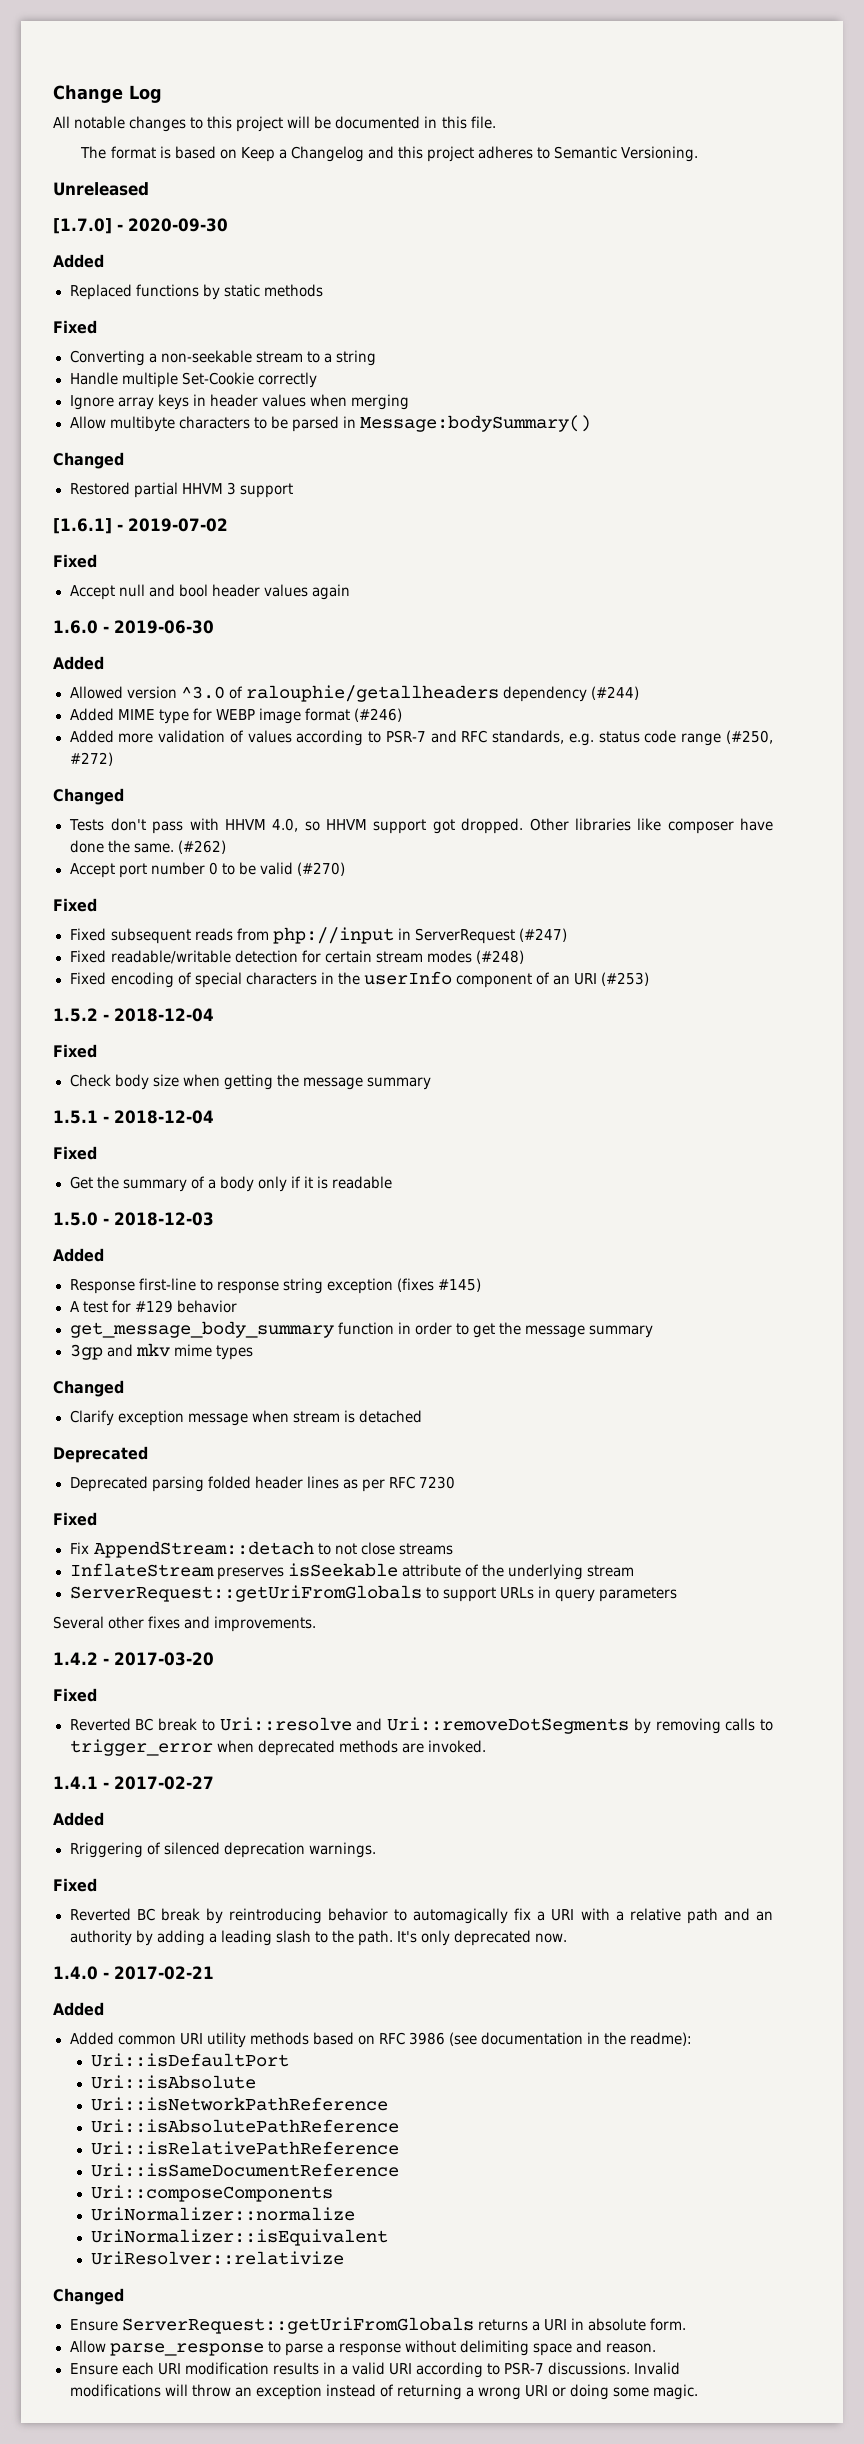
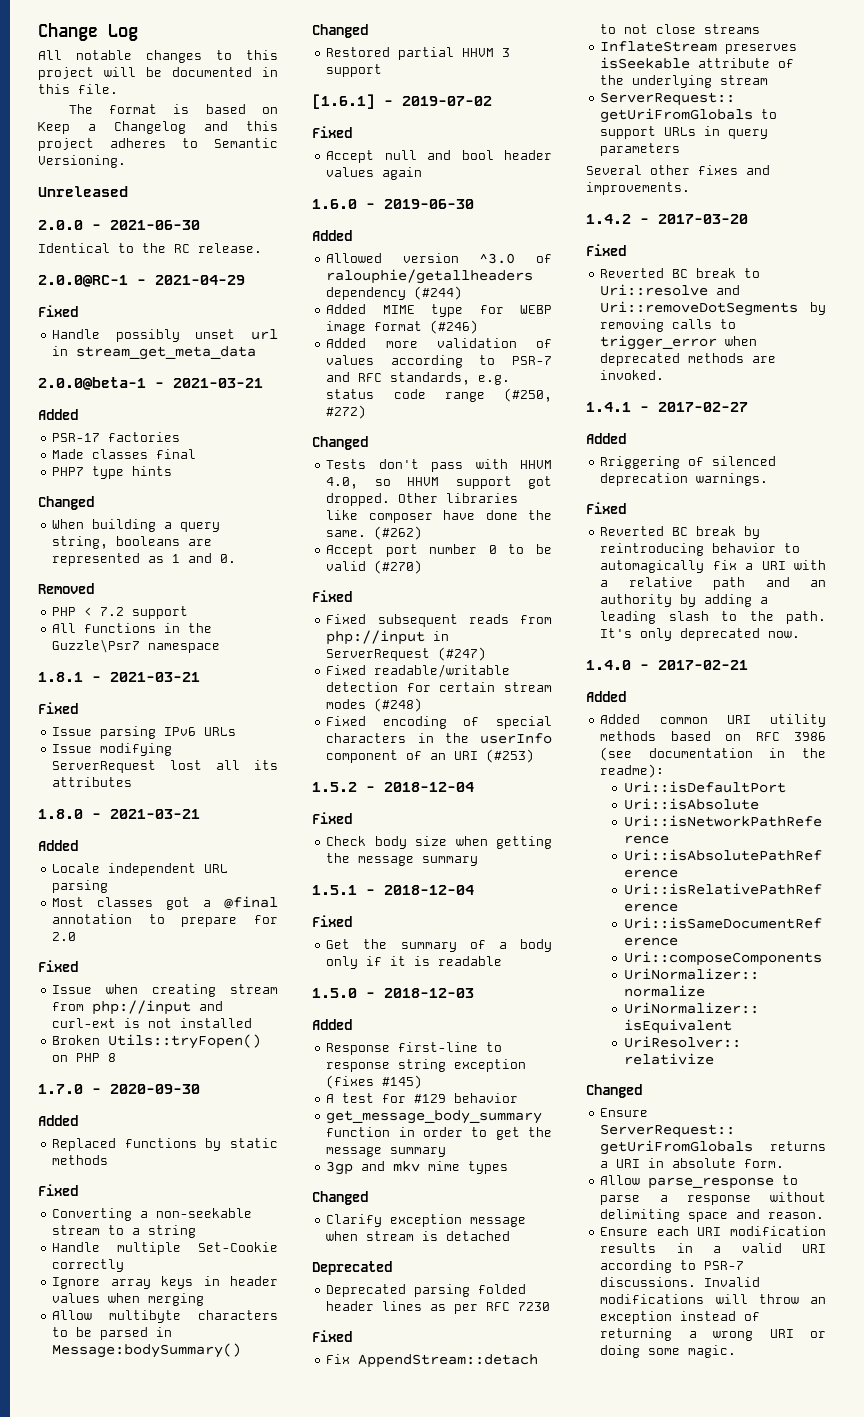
[53,218,112,234] [1.7.0] -> [38,220,200,230] [38,243,262,253] [38,275,245,287] [38,305,78,317] [52,329,278,342] [52,346,257,360] [38,377,263,390] [38,409,78,420] [52,432,181,442] [52,449,197,459] [52,466,173,479] [38,496,94,510] [52,519,221,532] [52,536,213,549] [52,553,237,566] [38,583,94,594] [52,606,189,619] [52,623,213,633] [52,639,221,653] [38,672,200,682] [38,702,78,714] [52,726,237,739] [52,743,173,756] [52,760,278,773] [52,777,133,787] [38,809,200,819] [38,840,78,851] [52,863,229,876] [52,880,109,893] [52,896,278,910] [52,914,278,927] [52,932,77,941] [38,960,78,972] [52,984,278,997] [52,1000,224,1015] [52,1018,253,1028] [52,1034,262,1049] [52,1053,117,1062] [38,1084,83,1094] 2.0.0 - 2021-06-30 // Identical to the RC release. // 2.0.0@RC-1 - 2021-04-29 // Fixed // Handle possibly unset url in stream_get_meta_data // 2.0.0@beta-1 - 2021-03-21 // Added // PSR-17 factories // Made classes final // PHP7 type hints // Changed // When building a query string, booleans are represented as 1 and 0. // Removed // PHP < 7.2 support // All functions in the Guzzle\Psr7 namespace // 1.8.1 - 2021-03-21 // Fixed // Issue parsing IPv6 URLs // Issue modifying ServerRequest lost all its attributes // 1.8.0 - 2021-03-21 // Added // Locale independent URL parsing // Most classes got a @final annotation to prepare for 2.0 // Fixed // Issue when creating stream from php://input and curl-ext is not installed // Broken Utils::tryFopen() on PHP 8 // 1.7.0

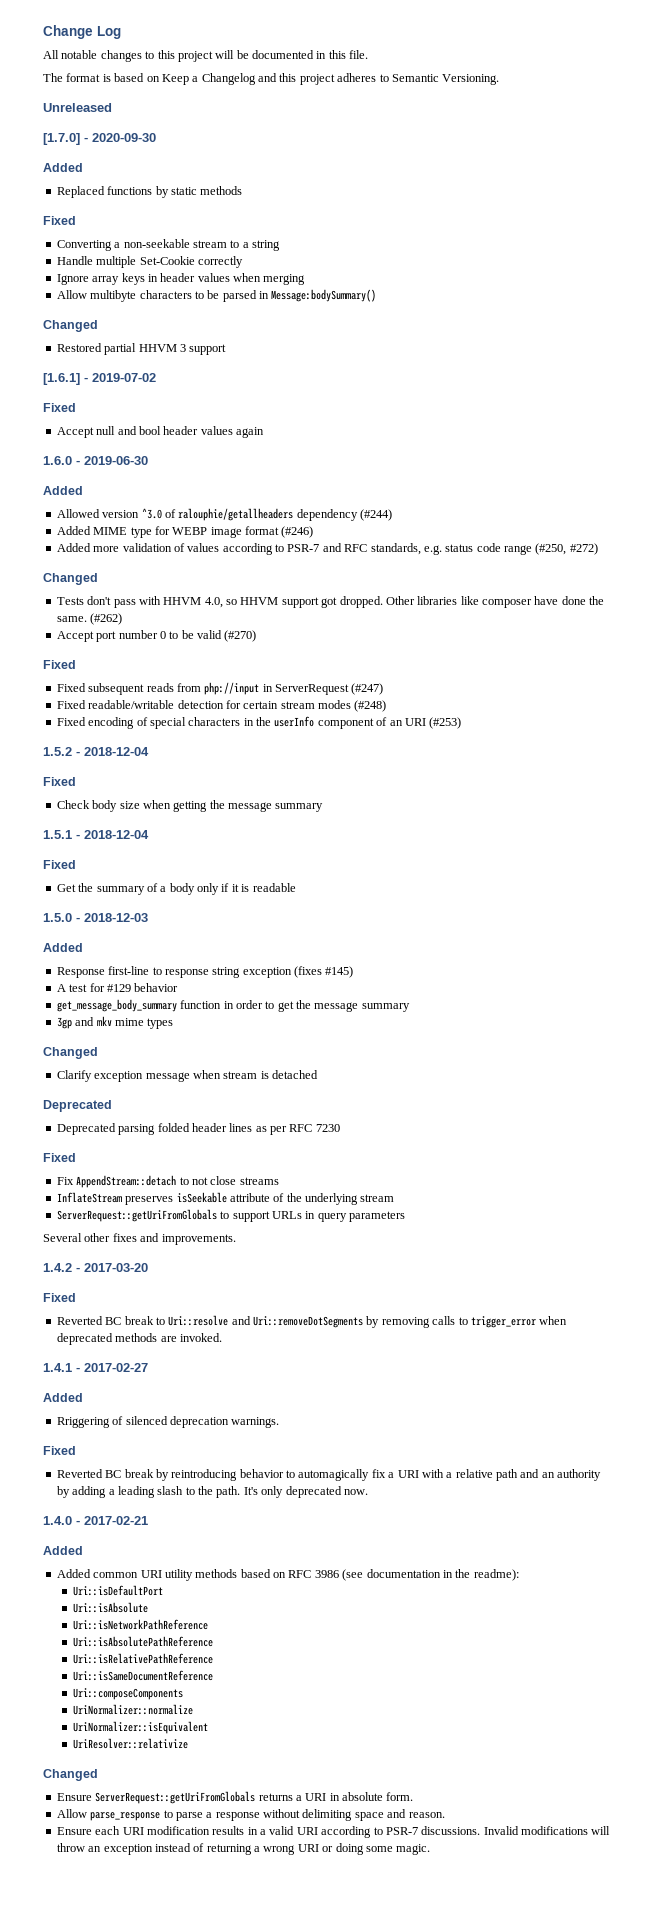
[38,220,200,230] [38,243,262,253] [38,275,245,287] [38,305,78,317] [52,329,278,342] [52,346,257,360] [38,377,263,390] [38,409,78,420] [52,432,181,442] [52,449,197,459] [52,466,173,479] [38,496,94,510] [52,519,221,532] [52,536,213,549] [52,553,237,566] [38,583,94,594] [52,606,189,619] [52,623,213,633] [52,639,221,653] [38,672,200,682] [38,702,78,714] [52,726,237,739] [52,743,173,756] [52,760,278,773] [52,777,133,787] [38,809,200,819] [38,840,78,851] [52,863,229,876] [52,880,109,893] [52,896,278,910] [52,914,278,927] [52,932,77,941] [38,960,78,972] [52,984,278,997] [52,1000,224,1015] [52,1018,253,1028] [52,1034,262,1049] [52,1053,117,1062] [38,1084,83,1094] 2.0.0 - 2021-06-30 // Identical to the RC release. // 2.0.0@RC-1 - 2021-04-29 // Fixed // Handle possibly unset url in stream_get_meta_data // 2.0.0@beta-1 - 2021-03-21 // Added // PSR-17 factories // Made classes final // PHP7 type hints // Changed // When building a query string, booleans are represented as 1 and 0. // Removed // PHP < 7.2 support // All functions in the Guzzle\Psr7 namespace // 1.8.1 - 2021-03-21 // Fixed // Issue parsing IPv6 URLs // Issue modifying ServerRequest lost all its attributes // 1.8.0 - 2021-03-21 // Added // Locale independent URL parsing // Most classes got a @final annotation to prepare for 2.0 // Fixed // Issue when creating stream from php://input and curl-ext is not installed // Broken Utils::tryFopen() on PHP 8 // 1.7.0 -> [43,133,80,145] [1.7.0]

